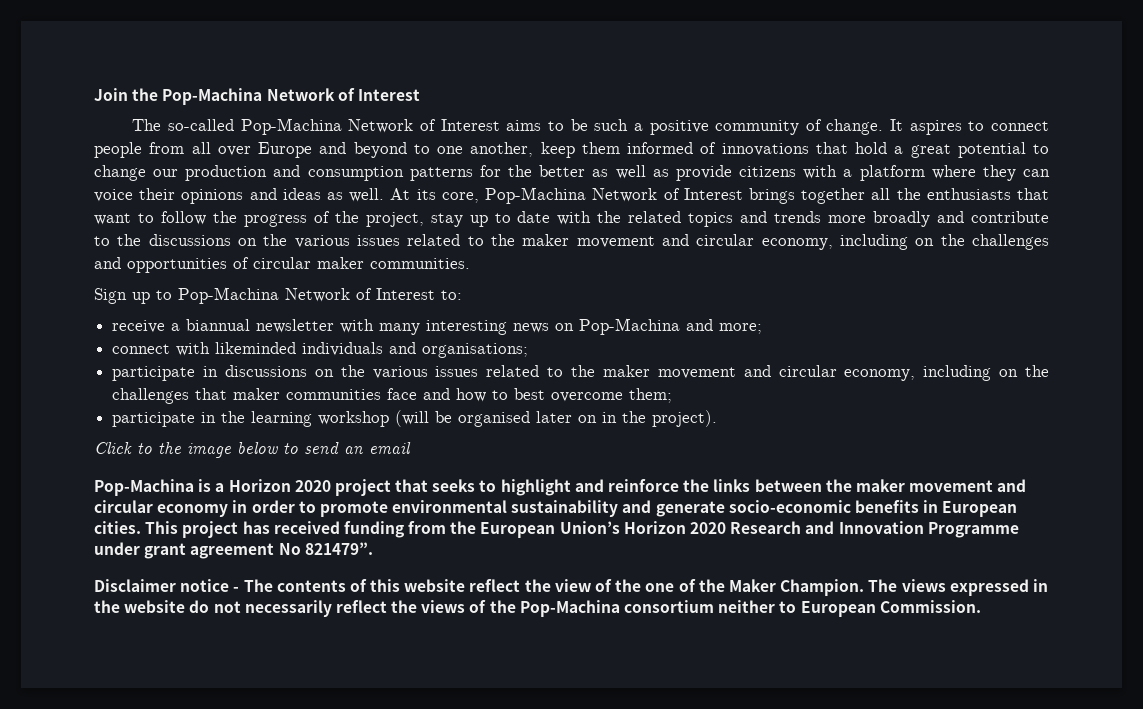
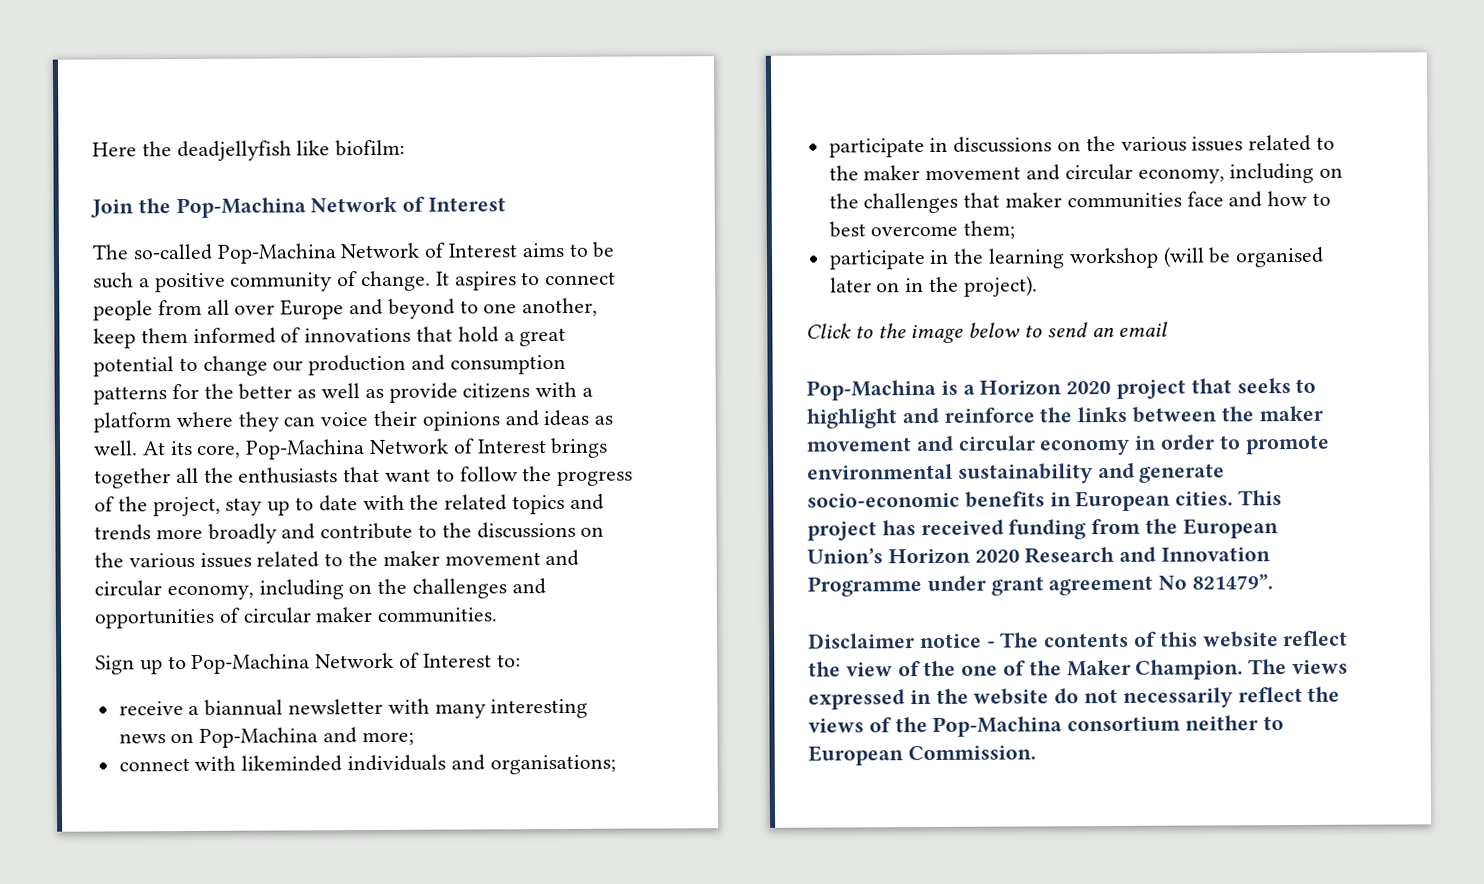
(94, 94) none -> [92,139,406,162] Here the deadjellyfish like biofilm: //

